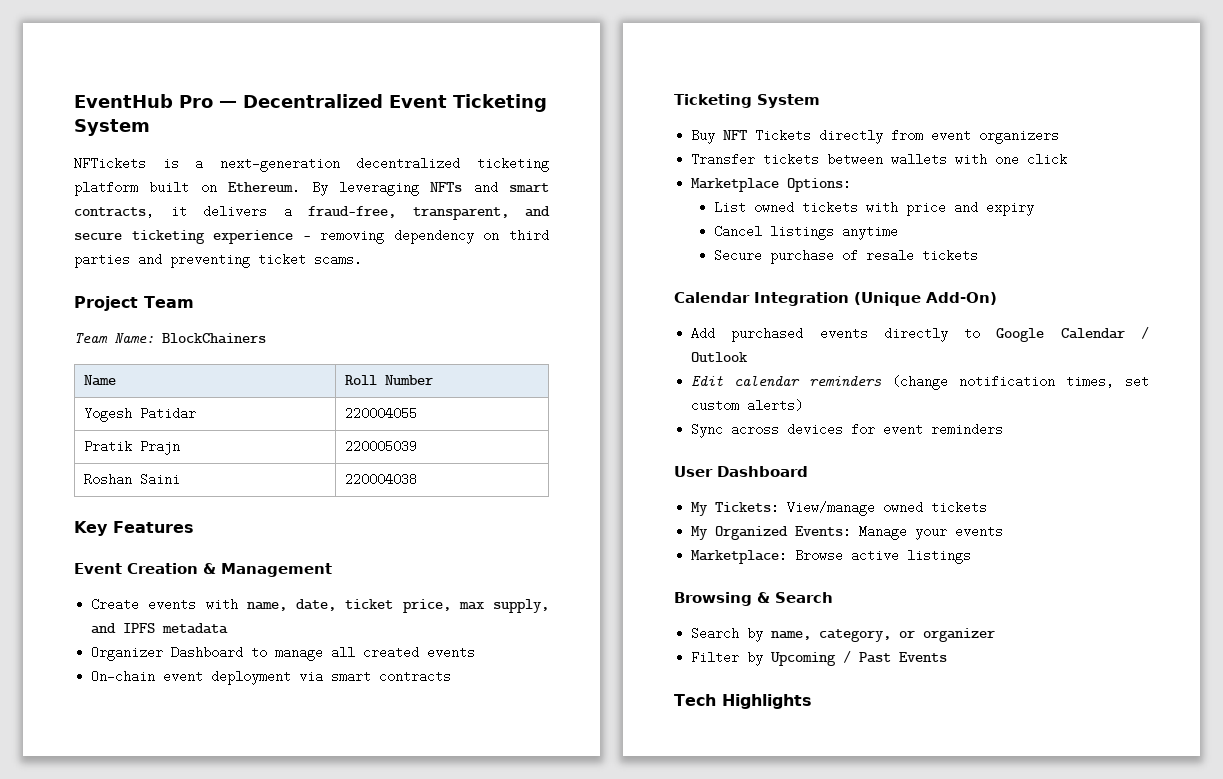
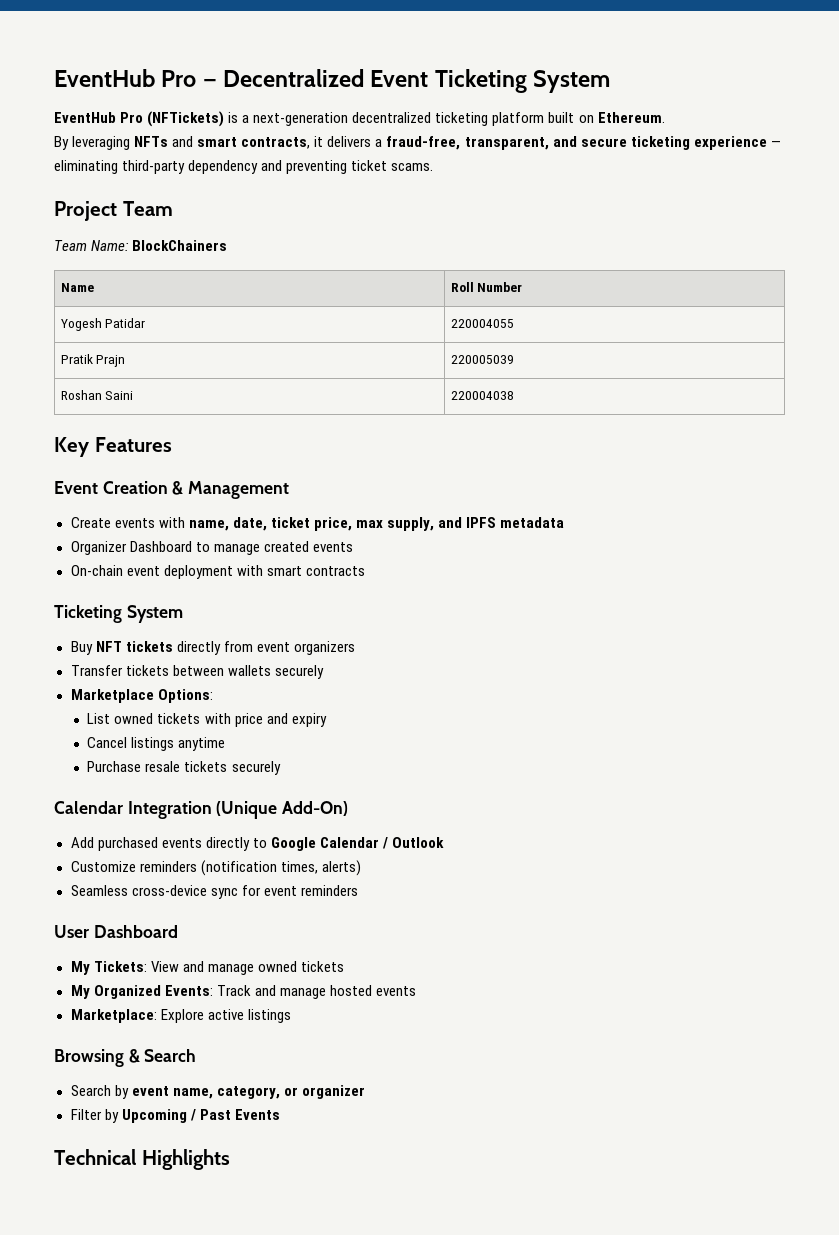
[74,157,146,170] NFTickets -> [54,111,225,127] EventHub Pro (NFTickets)
(301, 187) none -> (665, 117) //
[320,229,549,244] [74,253,130,268] removing dependency on third parties -> [54,160,259,174] eliminating third-party dependency
[331,646,356,659] all -> (260, 549) none
[299,670,324,683] via -> [236,565,263,576] with
[755,129,812,142] Tickets -> [125,641,173,652] tickets
[955,153,1068,166] with one click -> [274,665,324,679] securely
[713,249,858,264] Secure purchase of -> [87,761,142,772] Purchase
(978, 255) none -> [231,761,281,775] securely
[691,375,1149,390] [691,399,804,412] [691,423,844,438] Edit calendar reminders (change notification times, set custom alerts) // Sync across devices -> [70,860,361,876] [70,885,238,899] Customize reminders (notification times, alerts) // Seamless cross-device sync
[787,501,876,516] View/manage -> [150,961,254,975] View and manage
[859,525,948,540] Manage your -> [216,985,372,999] Track and manage hosted
[795,549,844,562] Browse -> [160,1009,204,1023] Explore
(764, 634) none -> [131,1086,169,1096] event
[674,694,716,706] Tech -> [54,1149,136,1165] Technical

